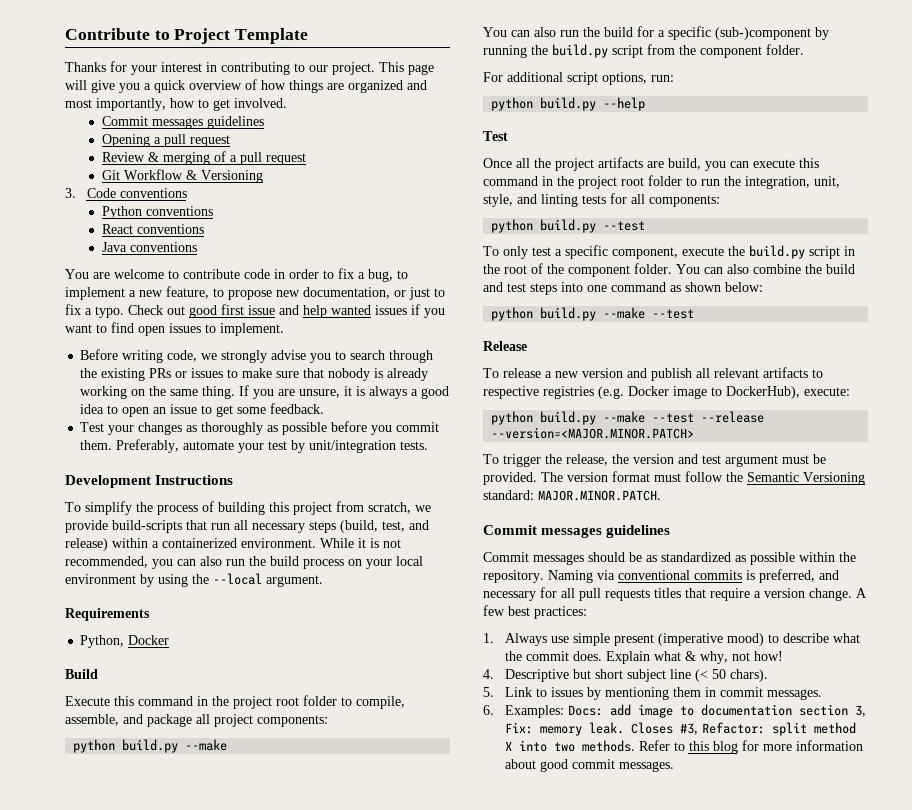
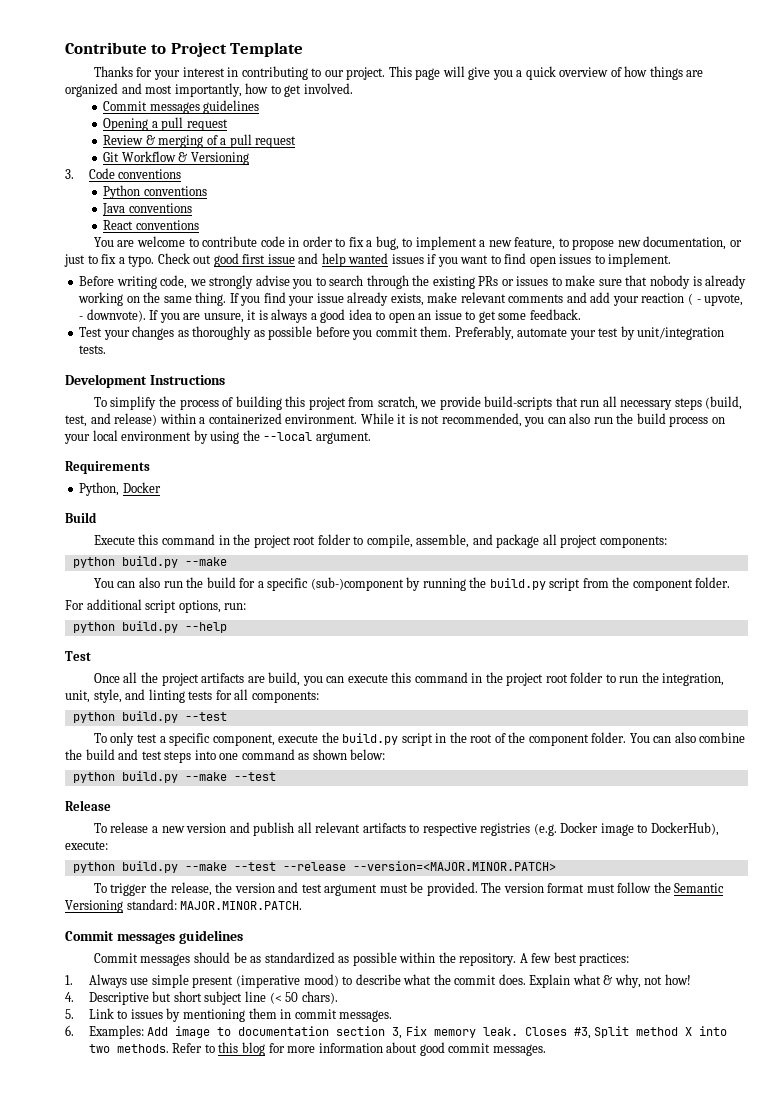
[101,224,204,234] [101,242,127,252] React conventions // Java -> [102,203,192,216] [103,220,134,230] Java conventions // React
(275, 394) none -> [263,292,744,306] [79,309,180,323] find your issue already exists, make relevant comments and add your reaction ( - upvote, - downvote). If you
[548,569,839,583] [483,587,852,601] Naming via conventional commits is preferred, and necessary for all pull requests titles that require a version change. -> (517, 959) none
[567,704,631,716] Docs: add -> [147,1027,169,1036] Add
[504,722,533,734] Fix: -> [405,1026,427,1036] Fix
[701,722,807,736] Refactor: split -> [594,1026,630,1038] Split

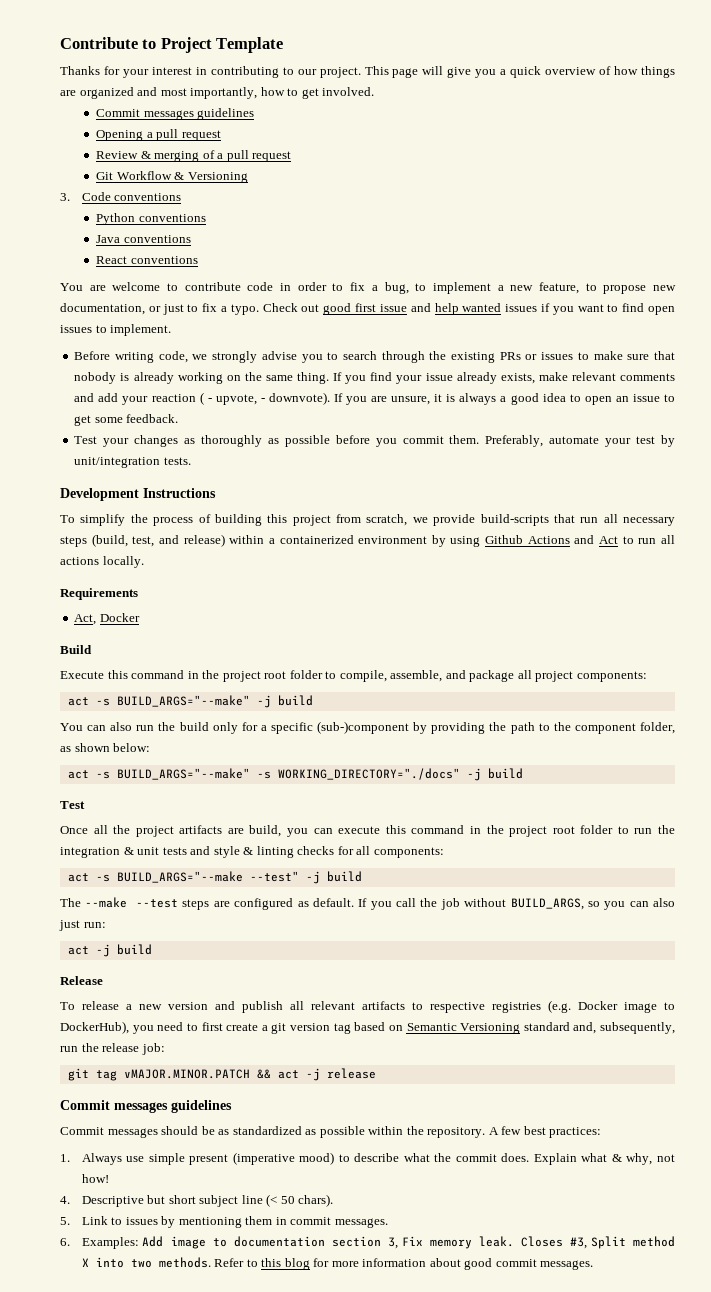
[285,413,725,427] [64,430,371,444] environment. While it is not recommended, you can also run the build process on your local environment by using the --local argument. -> [358,535,675,547] [60,556,144,568] environment by using Github Actions and Act to run all actions locally.
[79,482,120,496] Python, -> [74,614,97,625] Act,
[72,556,227,568] python build.py --make -> [67,695,313,708] act -s BUILD_ARGS="--make" -j build
(236, 582) none -> [212,722,238,734] only
[422,577,731,591] [65,599,247,613] [72,621,227,633] running the build.py script from the component folder. // For additional script options, run: // python build.py --help -> [431,722,675,734] [60,743,151,752] [67,768,523,781] providing the path to the component folder, as shown below: // act -s BUILD_ARGS="--make" -s WORKING_DIRECTORY="./docs" -j build
[662,673,725,686] [65,689,319,703] [72,711,227,723] [93,732,746,746] [65,749,386,763] [72,771,276,783] integration, unit, style, and linting tests for all components: // python build.py --test // To only test a specific component, execute the build.py script in the root of the component folder. You can also combine the build and test steps into one command as shown below: // python build.py --make --test -> [60,846,444,858] [67,871,362,884] [60,897,675,910] [59,920,106,931] [67,944,152,957] integration & unit tests and style & linting checks for all components: // act -s BUILD_ARGS="--make --test" -j build // The --make --test steps are configured as default. If you call the job without BUILD_ARGS, so you can also just run: // act -j build
[65,841,108,850] [72,861,556,873] [93,882,725,896] [65,899,303,913] execute: // python build.py --make --test --release --version=<MAJOR.MINOR.PATCH> // To trigger the release, the version and test argument must be provided. The version format must follow the Semantic Versioning standard: MAJOR.MINOR.PATCH. -> [132,1022,675,1034] [60,1043,165,1055] [67,1068,376,1081] you need to first create a git version tag based on Semantic Versioning standard and, subsequently, run the release job: // git tag vMAJOR.MINOR.PATCH && act -j release

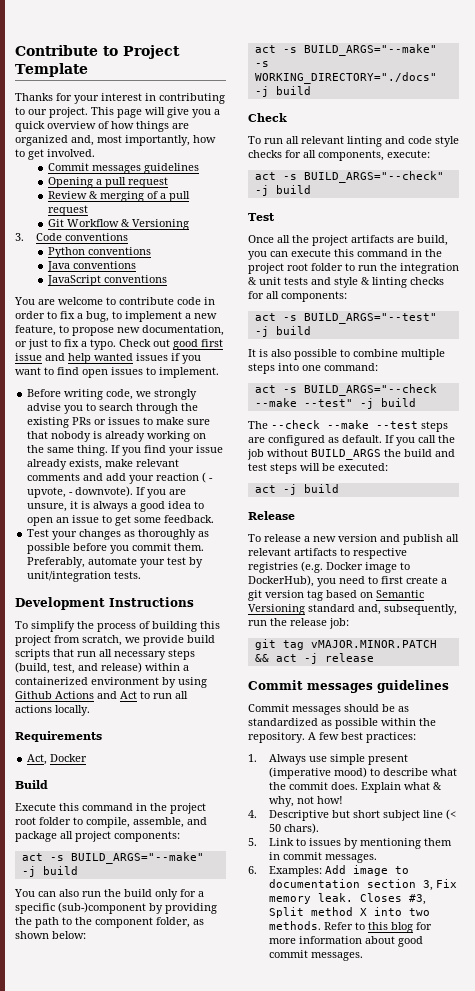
[137,87,158,96] and -> [71,135,94,146] and,
[96,256,128,264] React -> [46,275,101,286] JavaScript
[480,514,549,526] build-scripts -> [187,635,215,643] [15,649,50,660] build scripts
(523, 773) none -> [248,113,287,122] [248,136,459,147] [248,150,430,161] [254,171,444,183] [254,185,311,196] // Check // To run all relevant linting and code style checks for all components, execute: // act -s BUILD_ARGS="--check" -j build
[116,871,243,883] BUILD_ARGS="--make -> [303,313,437,324] [254,326,311,337] [248,349,445,360] [248,363,378,374] [254,384,437,396] [254,398,297,407] BUILD_ARGS="--test" -j build // It is also possible to combine multiple steps into one command: // act -s BUILD_ARGS="--check --make
(81, 902) none -> [271,420,320,429] --check
[510,898,675,910] [59,920,106,931] BUILD_ARGS, so you can also just run: -> [311,449,455,460] [248,463,388,474] BUILD_ARGS the build and test steps will be executed:

